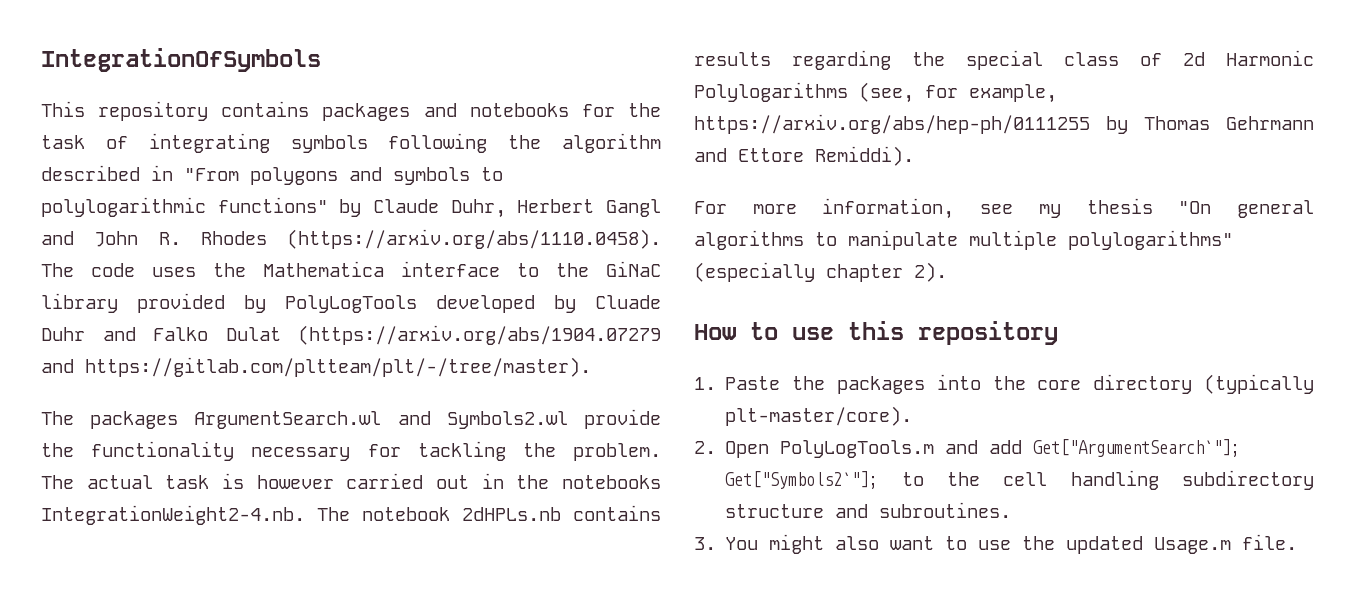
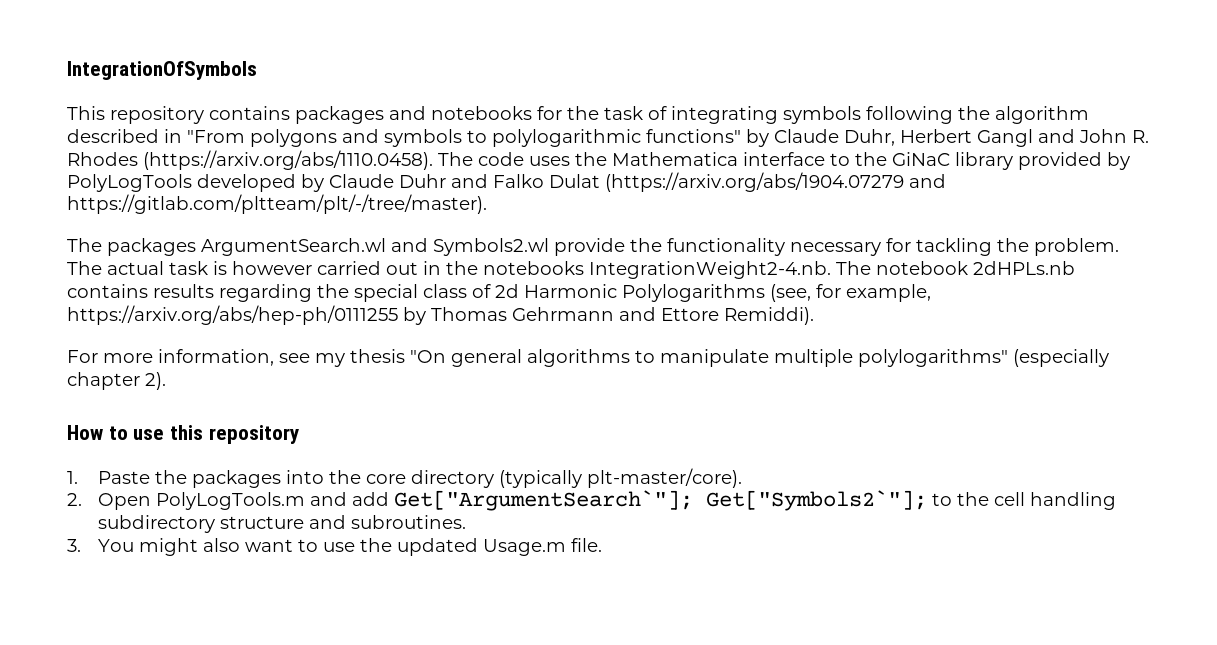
[595,295,661,309] Cluade -> [329,174,394,188] Claude

